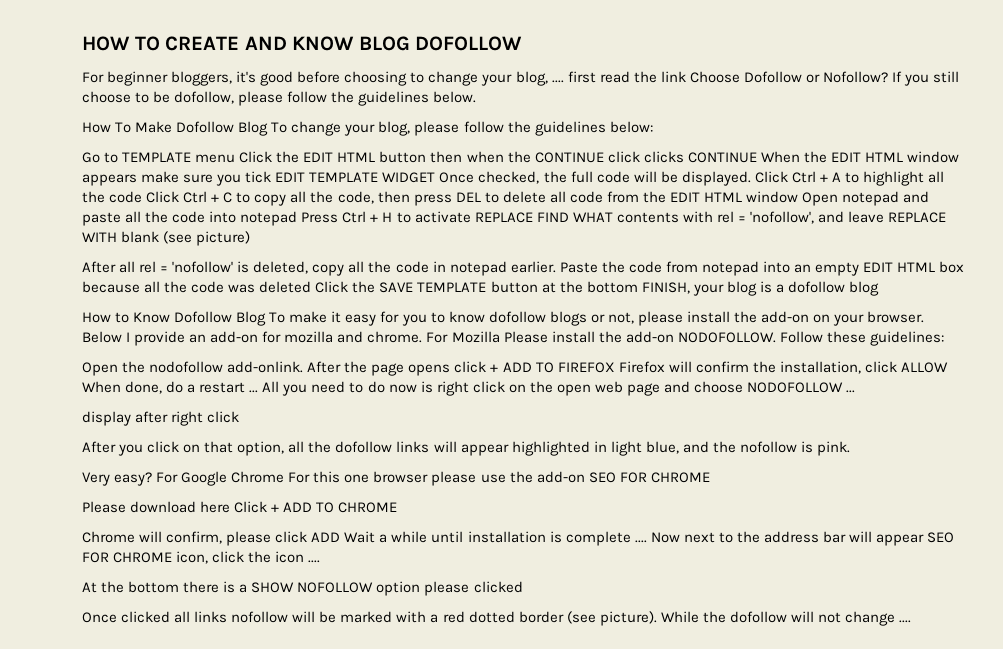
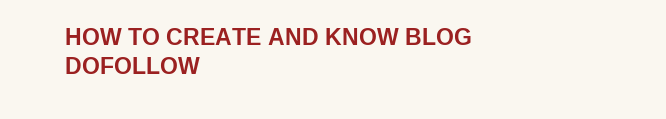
[82,71,960,86] [82,91,477,106] [82,121,653,136] [82,151,959,163] [82,171,945,186] [82,191,930,206] [82,211,947,226] [82,231,251,246] [82,261,965,276] [82,281,879,296] [82,311,925,326] [82,331,944,346] [82,361,948,376] [82,381,856,396] [82,411,240,426] [82,441,850,456] [82,471,710,486] [82,501,398,513] [82,531,955,546] [82,551,321,564] [82,581,523,596] [82,611,912,626] // For beginner bloggers, it's good before choosing to change your blog, .... first read the link Choose Dofollow or Nofollow? If you still choose to be dofollow, please follow the guidelines below. // How To Make Dofollow Blog To change your blog, please follow the guidelines below: // Go to TEMPLATE menu Click the EDIT HTML button then when the CONTINUE click clicks CONTINUE When the EDIT HTML window appears make sure you tick EDIT TEMPLATE WIDGET Once checked, the full code will be displayed. Click Ctrl + A to highlight all the code Click Ctrl + C to copy all the code, then press DEL to delete all code from the EDIT HTML window Open notepad and paste all the code into notepad Press Ctrl + H to activate REPLACE FIND WHAT contents with rel = 'nofollow', and leave REPLACE WITH blank (see picture) // After all rel = 'nofollow' is deleted, copy all the code in notepad earlier. Paste the code from notepad into an empty EDIT HTML box because all the code was deleted Click the SAVE TEMPLATE button at the bottom FINISH, your blog is a dofollow blog // How to Know Dofollow Blog To make it easy for you to know dofollow blogs or not, please install the add-on on your browser. Below I provide an add-on for mozilla and chrome. For Mozilla Please install the add-on NODOFOLLOW. Follow these guidelines: // Open the nodofollow add-onlink. After the page opens click + ADD TO FIREFOX Firefox will confirm the installation, click ALLOW When done, do a restart ... All you need to do now is right click on the open web page and choose NODOFOLLOW ... // display after right click // After you click on that option, all the dofollow links will appear highlighted in light blue, and the nofollow is pink. // Very easy? For Google Chrome For this one browser please use the add-on SEO FOR CHROME // Please download here Click + ADD TO CHROME // Chrome will confirm, please click ADD Wait a while until installation is complete .... Now next to the address bar will appear SEO FOR CHROME icon, click the icon .... // At the bottom there is a SHOW NOFOLLOW option please clicked // Once clicked all links nofollow will be marked with a red dotted border (see picture). While the dofollow will not change .... -> (200, 65) none

